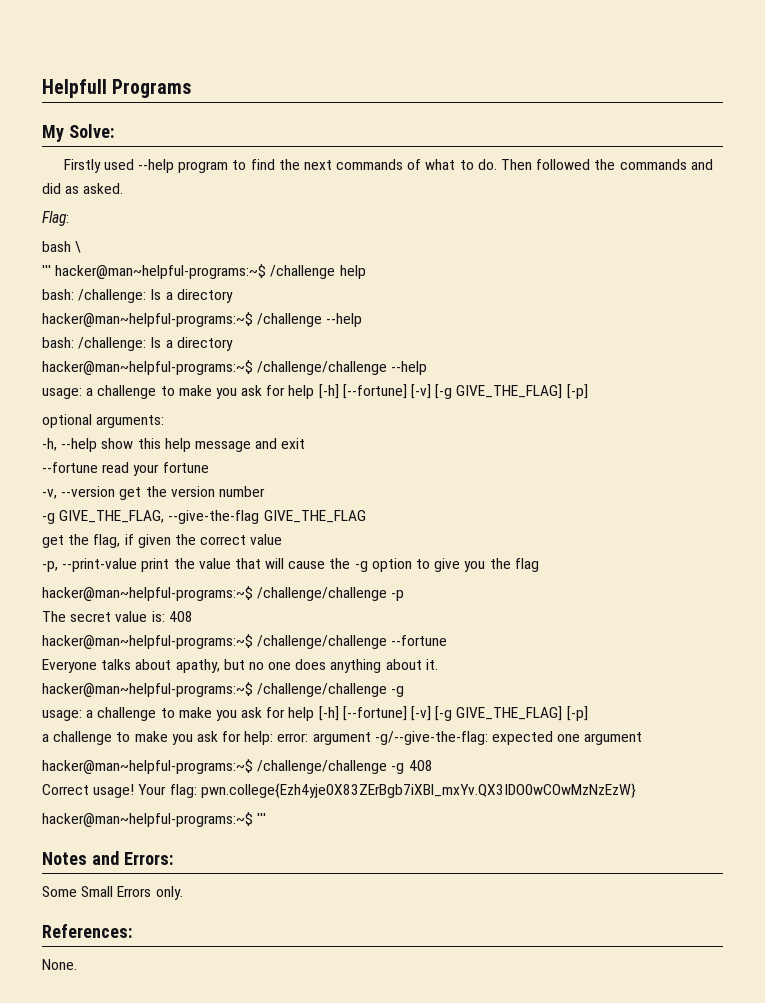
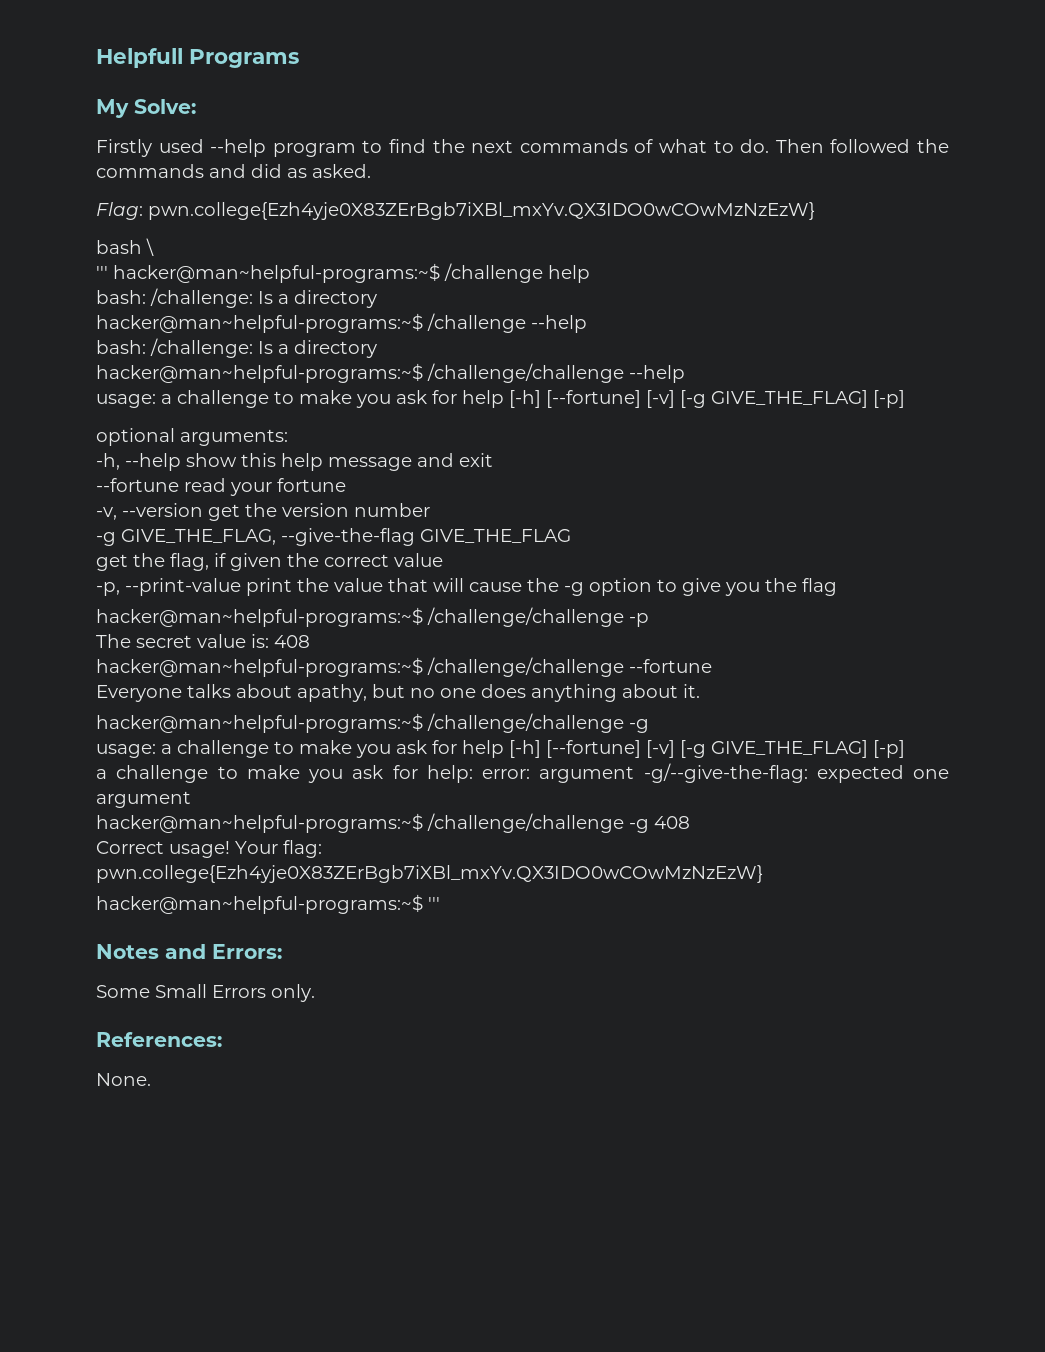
(69, 218) none -> [148,202,815,220] pwn.college{Ezh4yje0X83ZErBgb7iXBl_mxYv.QX3IDO0wCOwMzNzEzW}

